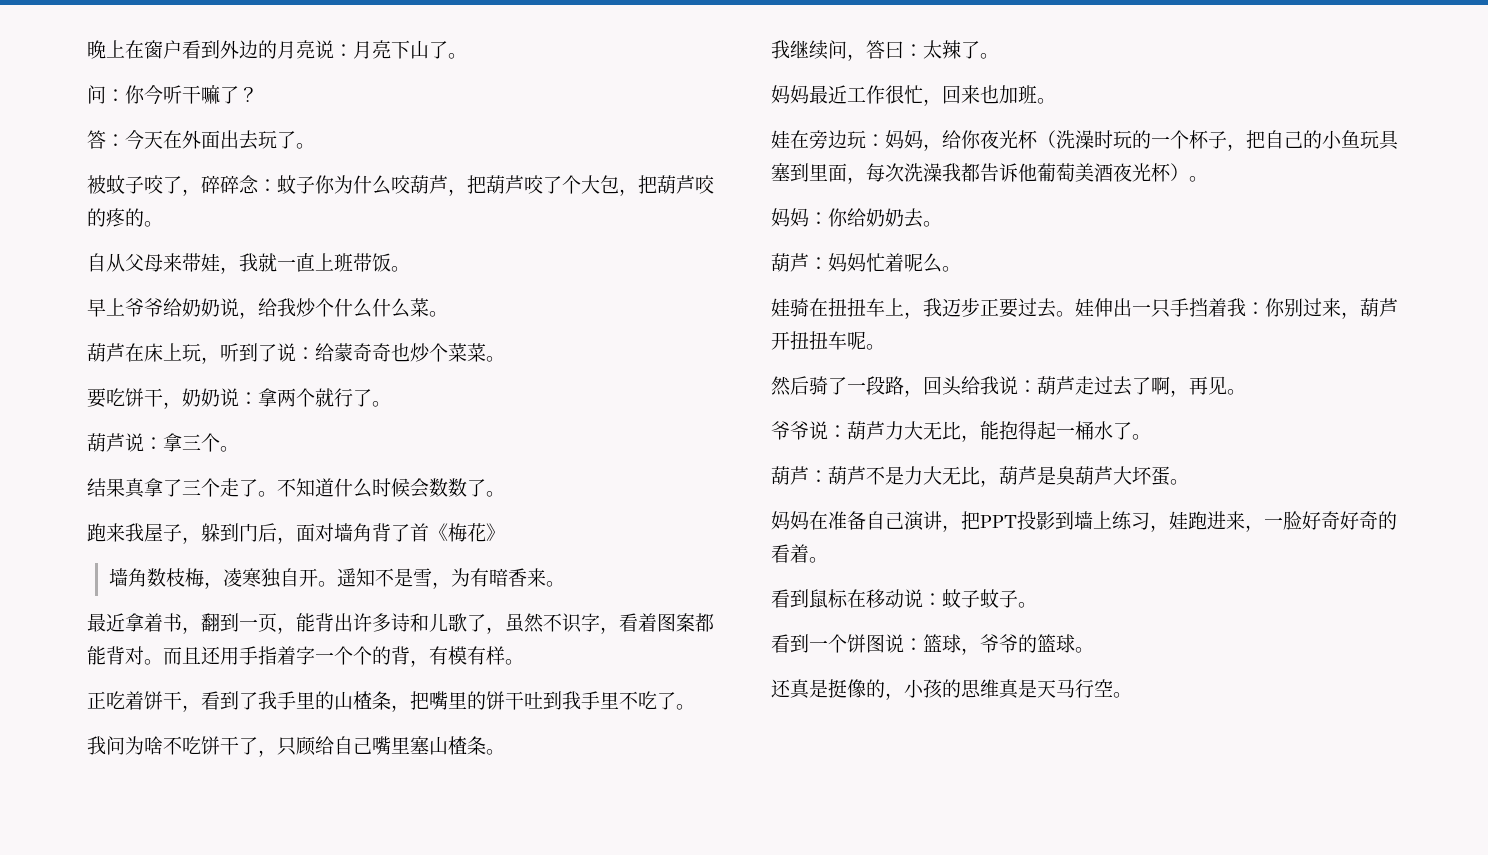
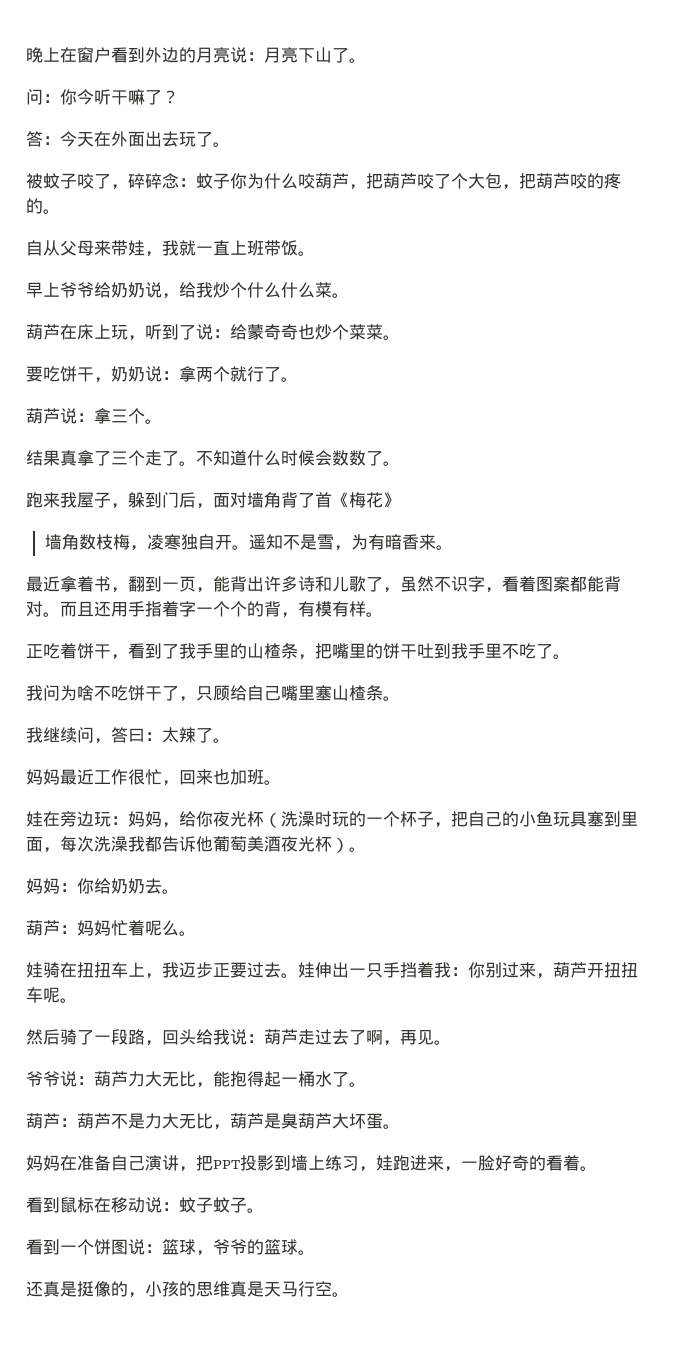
[1340,511,1378,530] 好奇 -> (529, 1163) none

